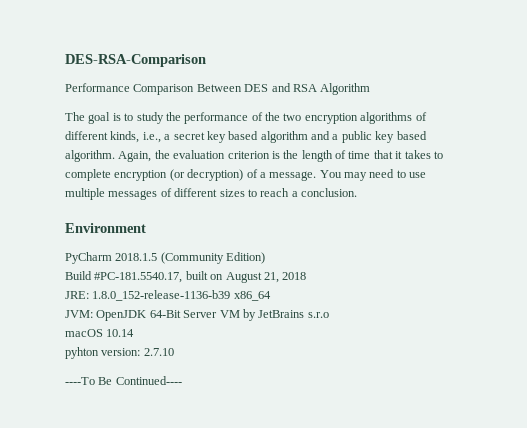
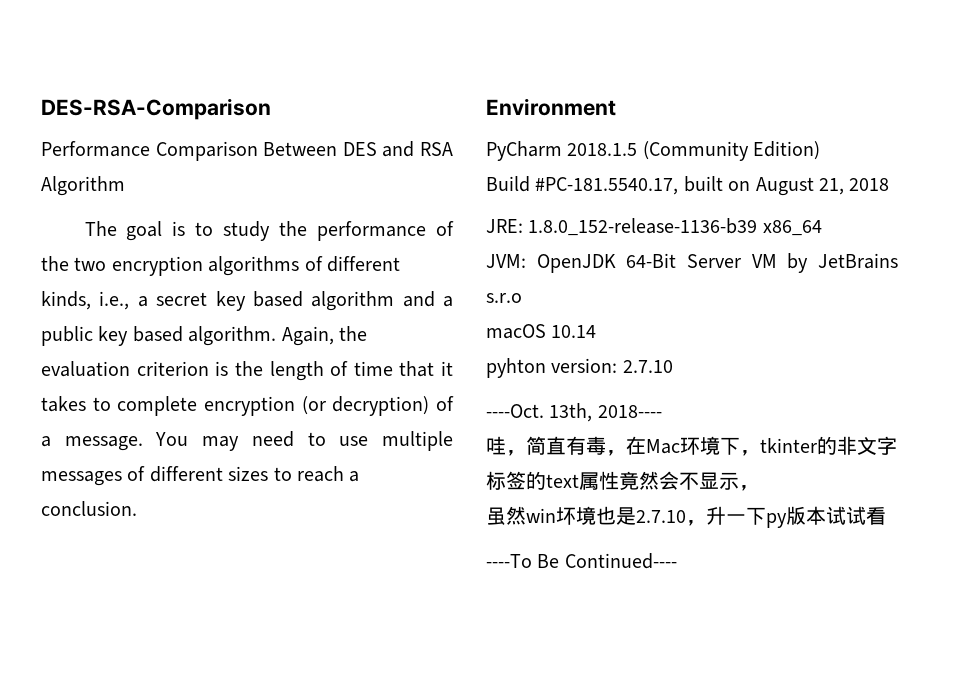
(174, 352) none -> [486,403,662,422] [486,436,897,456] [486,471,759,491] [486,506,886,528] // ----Oct. 13th, 2018---- // 哇，简直有毒，在Mac环境下，tkinter的非文字标签的text属性竟然会不显示， // 虽然win坏境也是2.7.10，升一下py版本试试看

